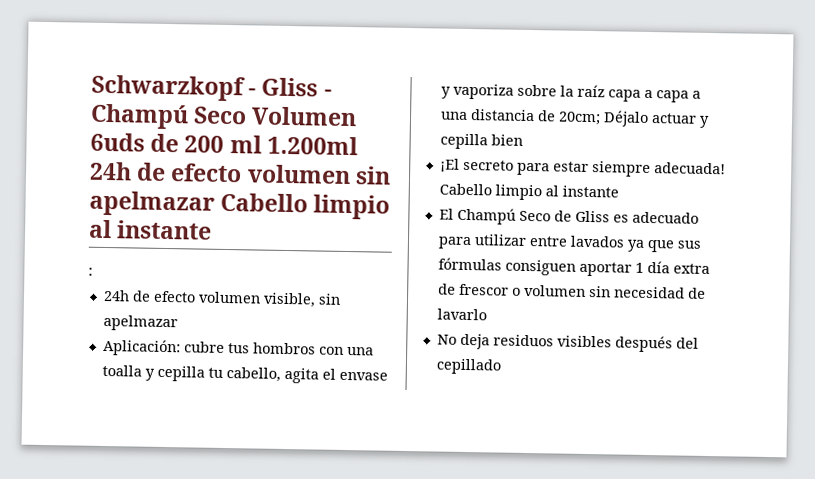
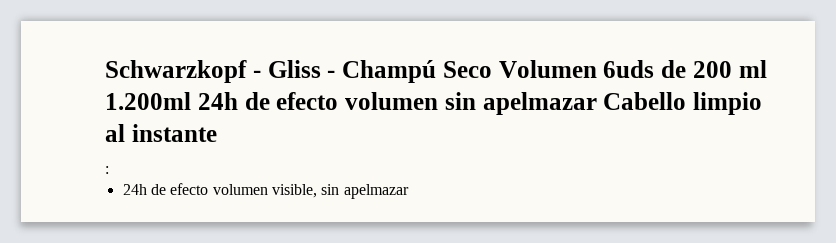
[102,338,374,357] [101,364,388,384] [440,83,701,103] [439,109,710,128] [439,133,523,150] [439,158,726,178] [438,183,619,201] [438,207,699,225] [437,234,702,253] [437,257,710,277] [437,283,706,299] [436,308,487,321] [436,333,699,353] [435,358,502,375] // Aplicación: cubre tus hombros con una toalla y cepilla tu cabello, agita el envase y vaporiza sobre la raíz capa a capa a una distancia de 20cm; Déjalo actuar y cepilla bien // ¡El secreto para estar siempre adecuada! Cabello limpio al instante // El Champú Seco de Gliss es adecuado para utilizar entre lavados ya que sus fórmulas consiguen aportar 1 día extra de frescor o volumen sin necesidad de lavarlo // No deja residuos visibles después del cepillado -> (409, 191) none

